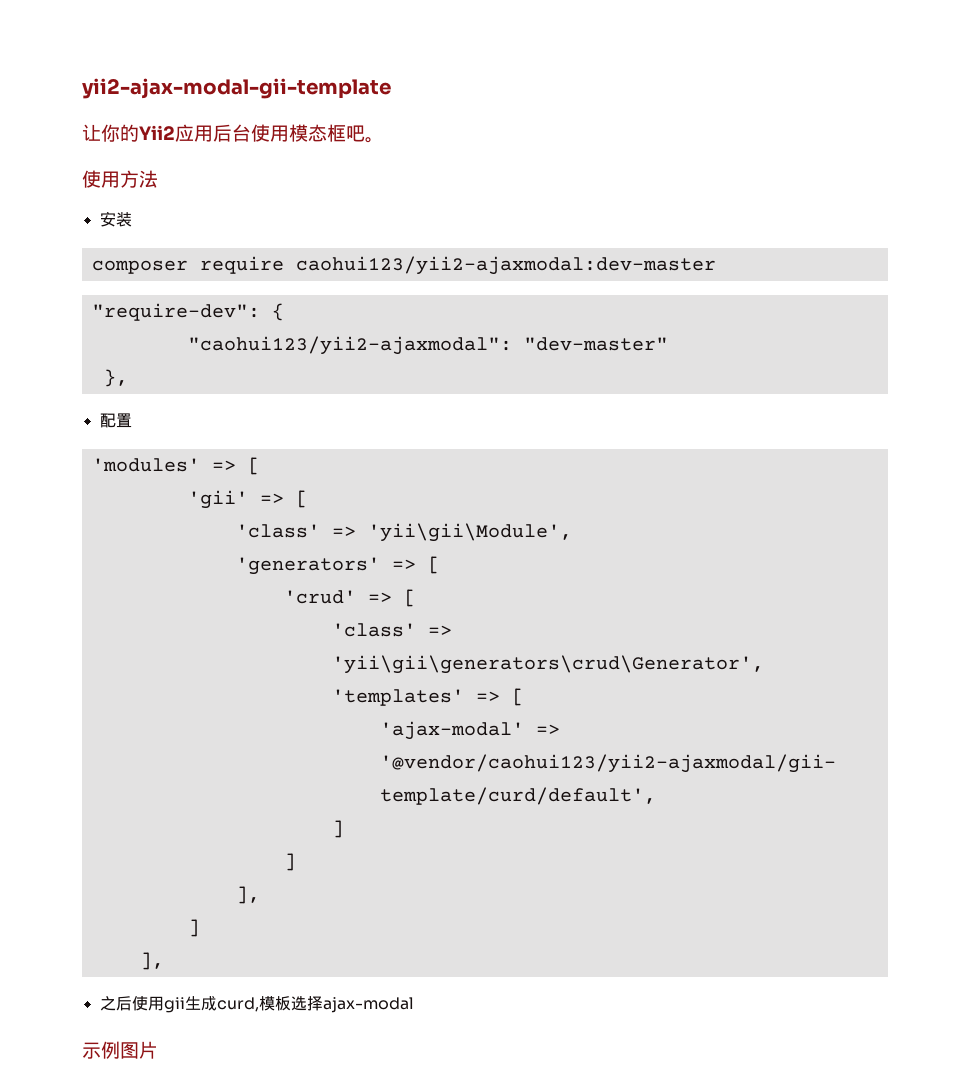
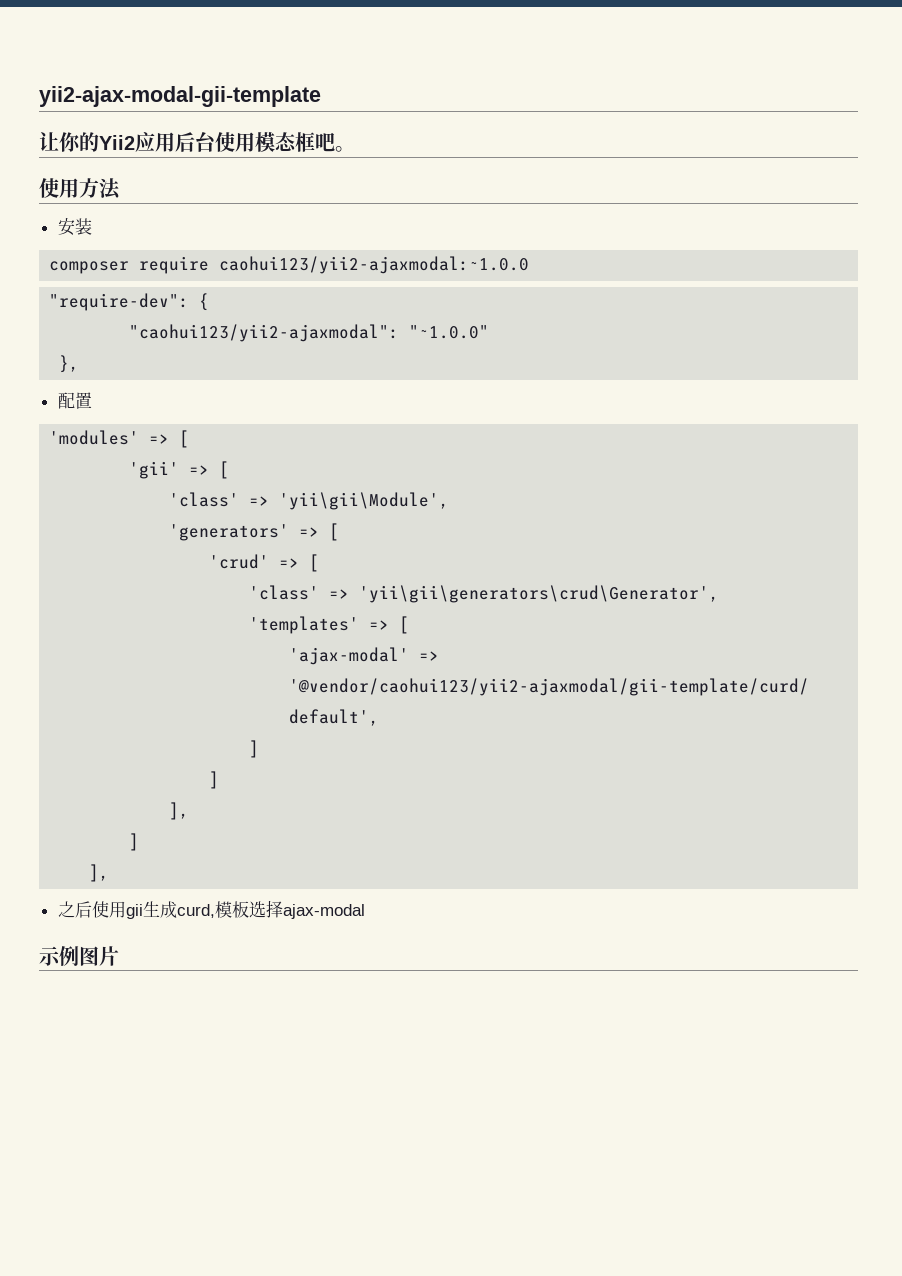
[295,256,716,275] caohui123/yii2-ajaxmodal:dev-master -> [219,256,530,274] caohui123/yii2-ajaxmodal:~1.0.0
[523,337,668,351] "dev-master" -> [409,325,490,339] "~1.0.0"

